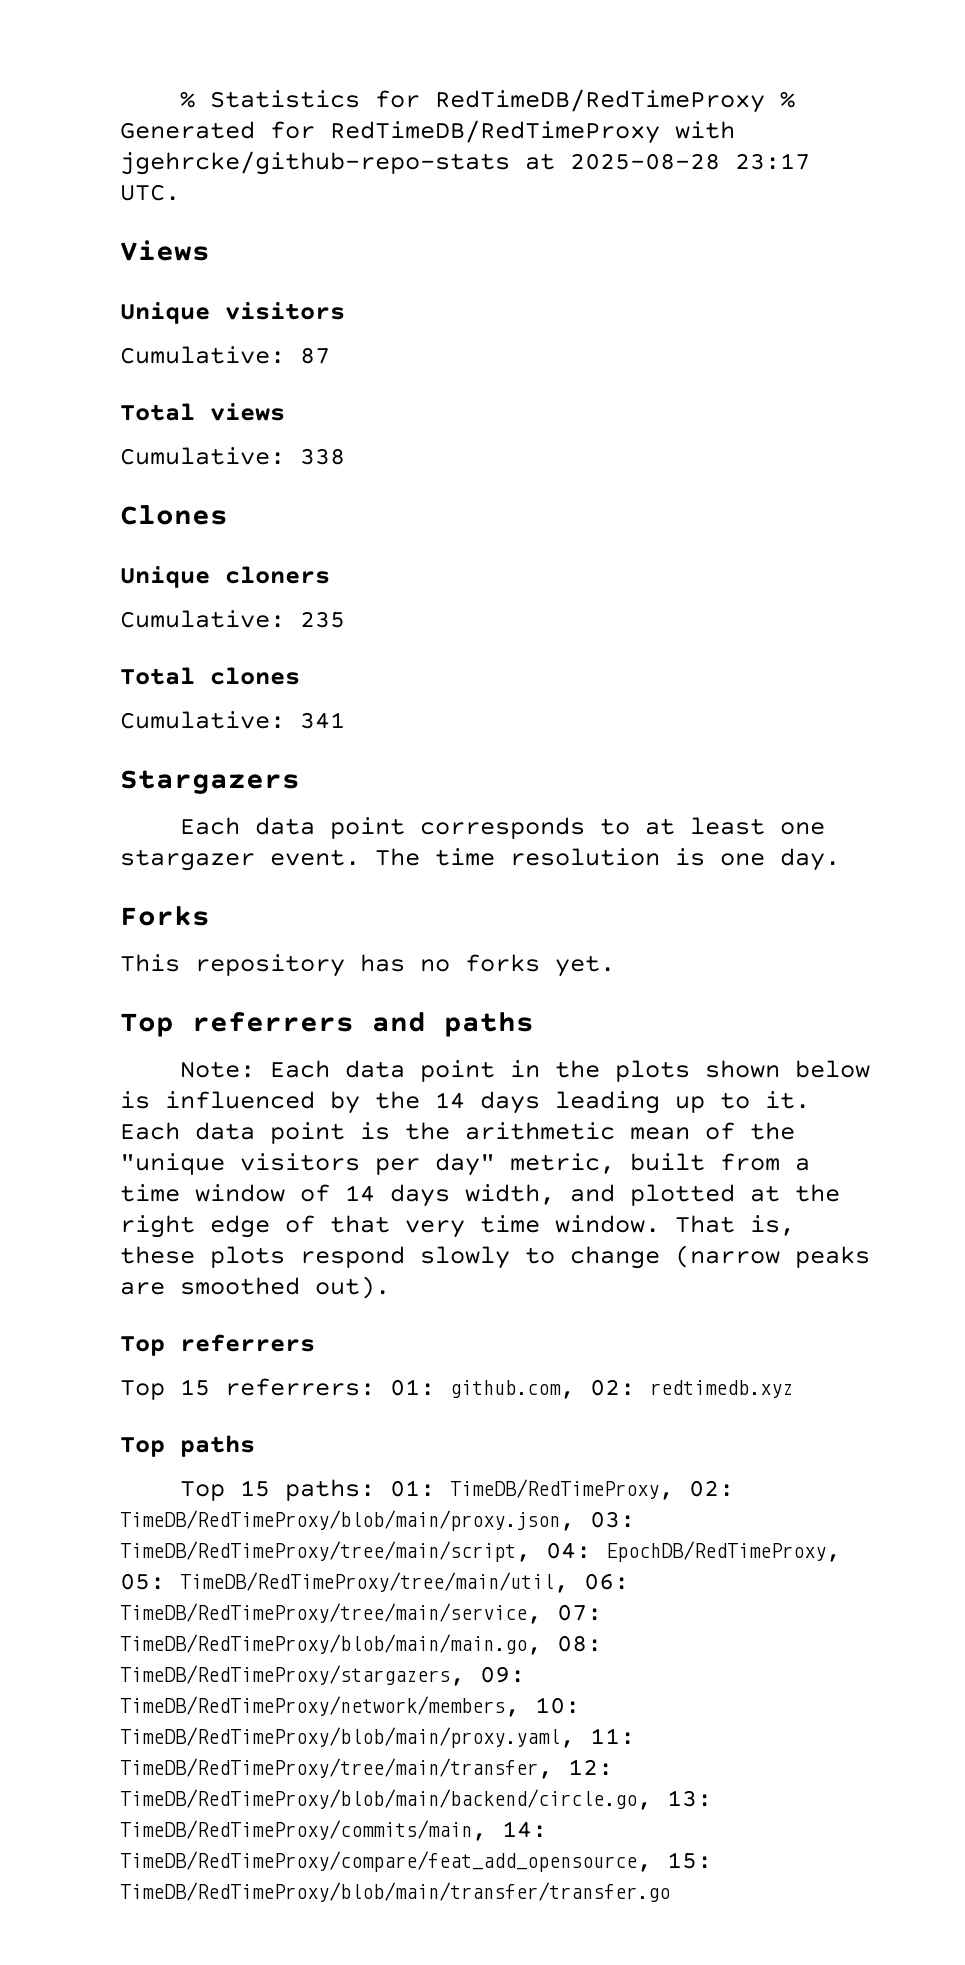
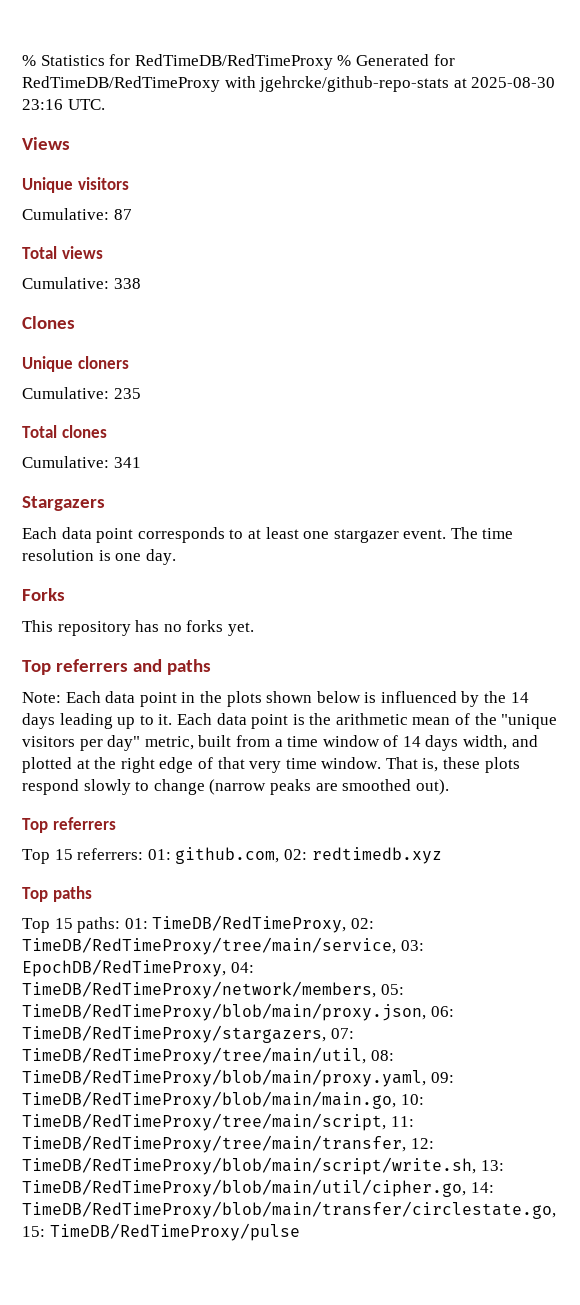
[570,153,810,170] 2025-08-28 23:17 -> [471,77,556,88] [22,99,63,110] 2025-08-30 23:16
[120,1510,635,1531] [120,1541,841,1562] [120,1572,629,1593] [120,1603,602,1624] [120,1634,602,1655] [120,1665,525,1686] [120,1696,580,1717] [120,1727,635,1748] [120,1758,613,1779] [120,1789,712,1810] [120,1820,547,1841] [120,1851,712,1872] [120,1882,670,1902] TimeDB/RedTimeProxy/blob/main/proxy.json, 03: TimeDB/RedTimeProxy/tree/main/script, 04: EpochDB/RedTimeProxy, 05: TimeDB/RedTimeProxy/tree/main/util, 06: TimeDB/RedTimeProxy/tree/main/service, 07: TimeDB/RedTimeProxy/blob/main/main.go, 08: TimeDB/RedTimeProxy/stargazers, 09: TimeDB/RedTimeProxy/network/members, 10: TimeDB/RedTimeProxy/blob/main/proxy.yaml, 11: TimeDB/RedTimeProxy/tree/main/transfer, 12: TimeDB/RedTimeProxy/blob/main/backend/circle.go, 13: TimeDB/RedTimeProxy/commits/main, 14: TimeDB/RedTimeProxy/compare/feat_add_opensource, 15: TimeDB/RedTimeProxy/blob/main/transfer/transfer.go -> [22,937,424,955] [22,959,254,977] [22,981,404,999] [22,1003,454,1021] [22,1025,354,1043] [22,1047,394,1065] [22,1069,454,1087] [22,1091,424,1109] [22,1113,414,1131] [22,1135,434,1153] [22,1157,504,1175] [22,1179,494,1197] [22,1201,556,1219] [22,1223,300,1241] TimeDB/RedTimeProxy/tree/main/service, 03: EpochDB/RedTimeProxy, 04: TimeDB/RedTimeProxy/network/members, 05: TimeDB/RedTimeProxy/blob/main/proxy.json, 06: TimeDB/RedTimeProxy/stargazers, 07: TimeDB/RedTimeProxy/tree/main/util, 08: TimeDB/RedTimeProxy/blob/main/proxy.yaml, 09: TimeDB/RedTimeProxy/blob/main/main.go, 10: TimeDB/RedTimeProxy/tree/main/script, 11: TimeDB/RedTimeProxy/tree/main/transfer, 12: TimeDB/RedTimeProxy/blob/main/script/write.sh, 13: TimeDB/RedTimeProxy/blob/main/util/cipher.go, 14: TimeDB/RedTimeProxy/blob/main/transfer/circlestate.go, 15: TimeDB/RedTimeProxy/pulse

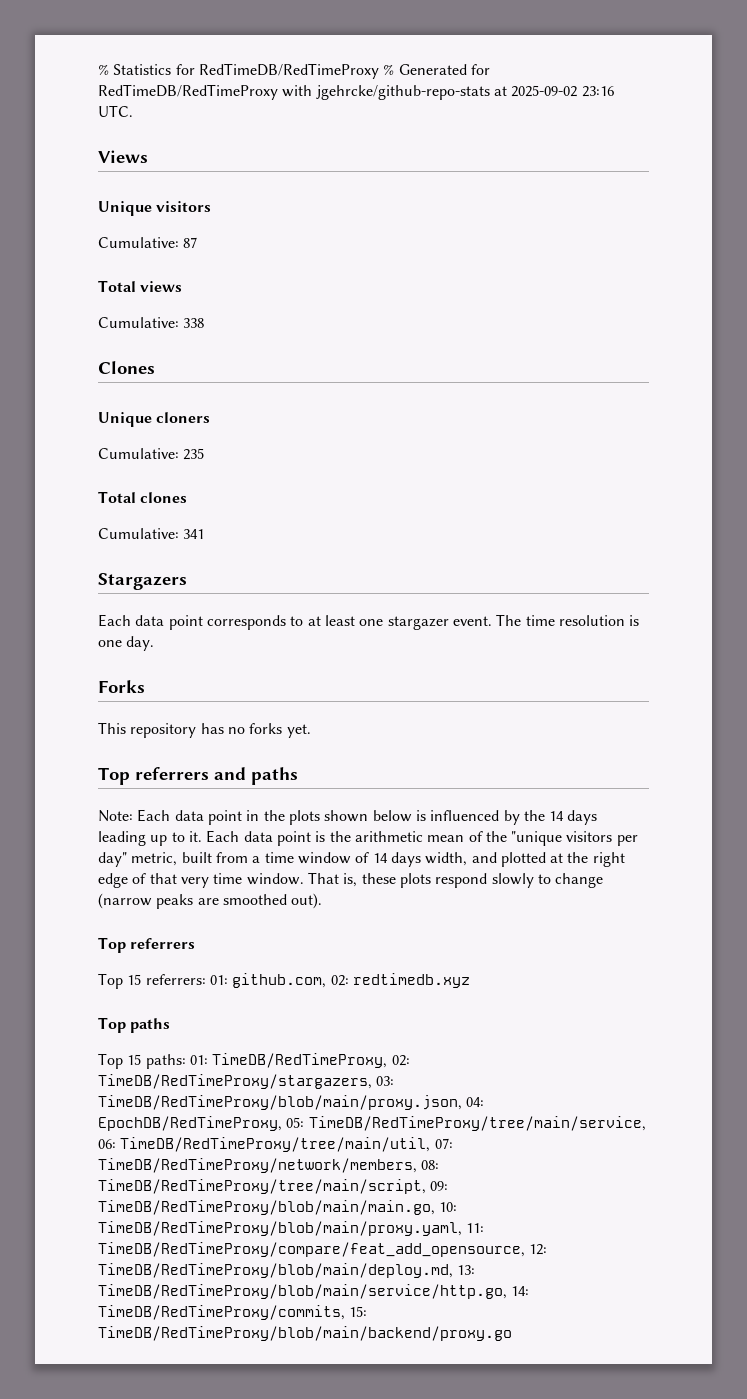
[471,77,556,88] 2025-08-30 -> [511,85,578,97] 2025-09-02
[22,937,424,955] [22,959,254,977] [22,981,404,999] [22,1003,454,1021] [22,1025,354,1043] [22,1047,394,1065] [22,1069,454,1087] [22,1091,424,1109] [22,1113,414,1131] [22,1135,434,1153] [22,1157,504,1175] [22,1179,494,1197] [22,1201,556,1219] [22,1223,300,1241] TimeDB/RedTimeProxy/tree/main/service, 03: EpochDB/RedTimeProxy, 04: TimeDB/RedTimeProxy/network/members, 05: TimeDB/RedTimeProxy/blob/main/proxy.json, 06: TimeDB/RedTimeProxy/stargazers, 07: TimeDB/RedTimeProxy/tree/main/util, 08: TimeDB/RedTimeProxy/blob/main/proxy.yaml, 09: TimeDB/RedTimeProxy/blob/main/main.go, 10: TimeDB/RedTimeProxy/tree/main/script, 11: TimeDB/RedTimeProxy/tree/main/transfer, 12: TimeDB/RedTimeProxy/blob/main/script/write.sh, 13: TimeDB/RedTimeProxy/blob/main/util/cipher.go, 14: TimeDB/RedTimeProxy/blob/main/transfer/circlestate.go, 15: TimeDB/RedTimeProxy/pulse -> [98,1074,395,1089] [98,1095,485,1110] [98,1116,646,1131] [98,1137,453,1152] [98,1158,440,1173] [98,1179,449,1194] [98,1200,458,1215] [98,1221,485,1236] [98,1242,548,1257] [98,1263,476,1278] [98,1284,530,1299] [98,1305,368,1320] [98,1326,512,1341] TimeDB/RedTimeProxy/stargazers, 03: TimeDB/RedTimeProxy/blob/main/proxy.json, 04: EpochDB/RedTimeProxy, 05: TimeDB/RedTimeProxy/tree/main/service, 06: TimeDB/RedTimeProxy/tree/main/util, 07: TimeDB/RedTimeProxy/network/members, 08: TimeDB/RedTimeProxy/tree/main/script, 09: TimeDB/RedTimeProxy/blob/main/main.go, 10: TimeDB/RedTimeProxy/blob/main/proxy.yaml, 11: TimeDB/RedTimeProxy/compare/feat_add_opensource, 12: TimeDB/RedTimeProxy/blob/main/deploy.md, 13: TimeDB/RedTimeProxy/blob/main/service/http.go, 14: TimeDB/RedTimeProxy/commits, 15: TimeDB/RedTimeProxy/blob/main/backend/proxy.go

